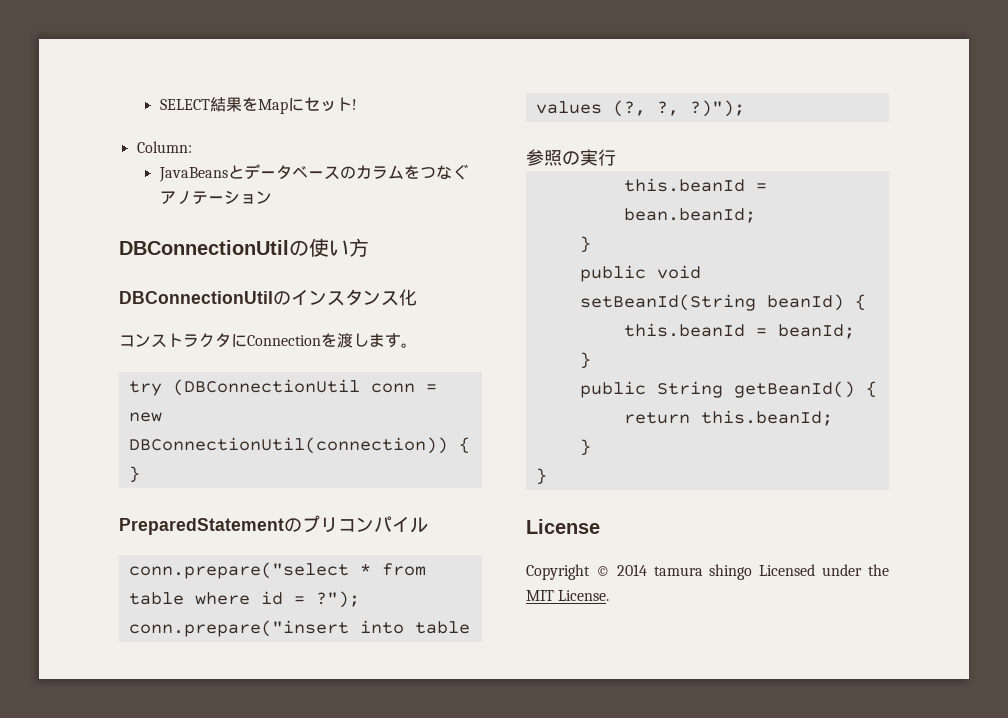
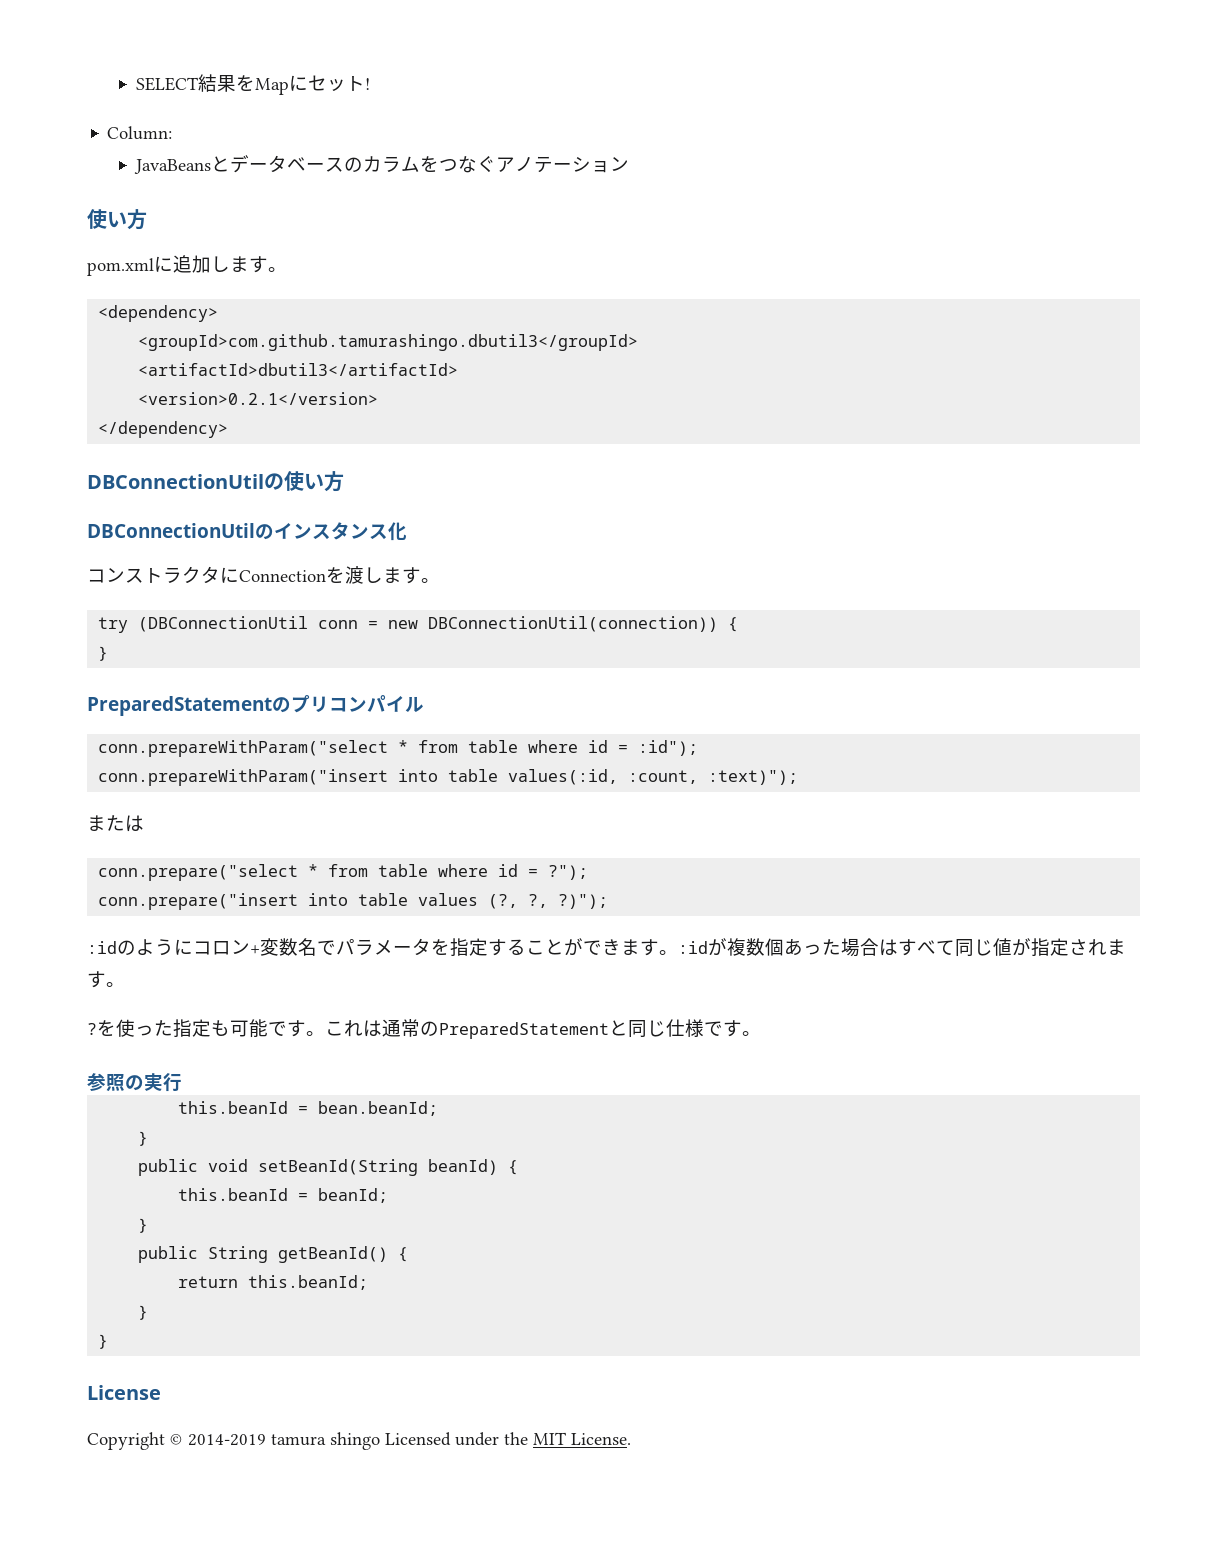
(272, 197) none -> [87,209,147,230] [87,255,287,276] [98,305,219,322] [138,334,639,351] [138,363,459,376] [138,392,379,405] [98,421,229,438] // 使い方 // pom.xmlに追加します。 // <dependency> // <groupId>com.github.tamurashingo.dbutil3</groupId> // <artifactId>dbutil3</artifactId> // <version>0.2.1</version> // </dependency>
(428, 525) none -> [98,740,699,757] [98,769,799,786] [87,815,144,832] // conn.prepareWithParam("select * from table where id = :id"); // conn.prepareWithParam("insert into table values(:id, :count, :text)"); // または
(745, 108) none -> [87,938,1126,957] [87,971,125,988] [87,1019,761,1039] // :idのようにコロン+変数名でパラメータを指定することができます。:idが複数個あった場合はすべて同じ値が指定されます。 // ?を使った指定も可能です。これは通常のPreparedStatementと同じ仕様です。
[616,564,647,576] 2014 -> [188,1434,266,1446] 2014-2019

